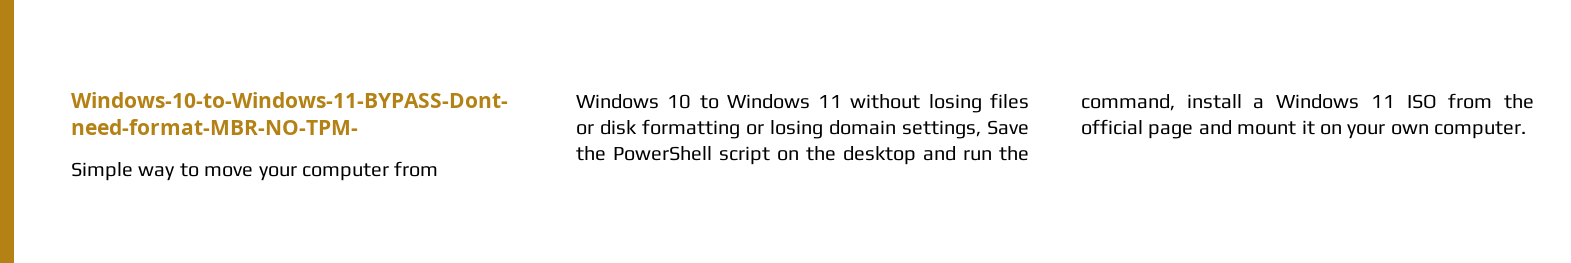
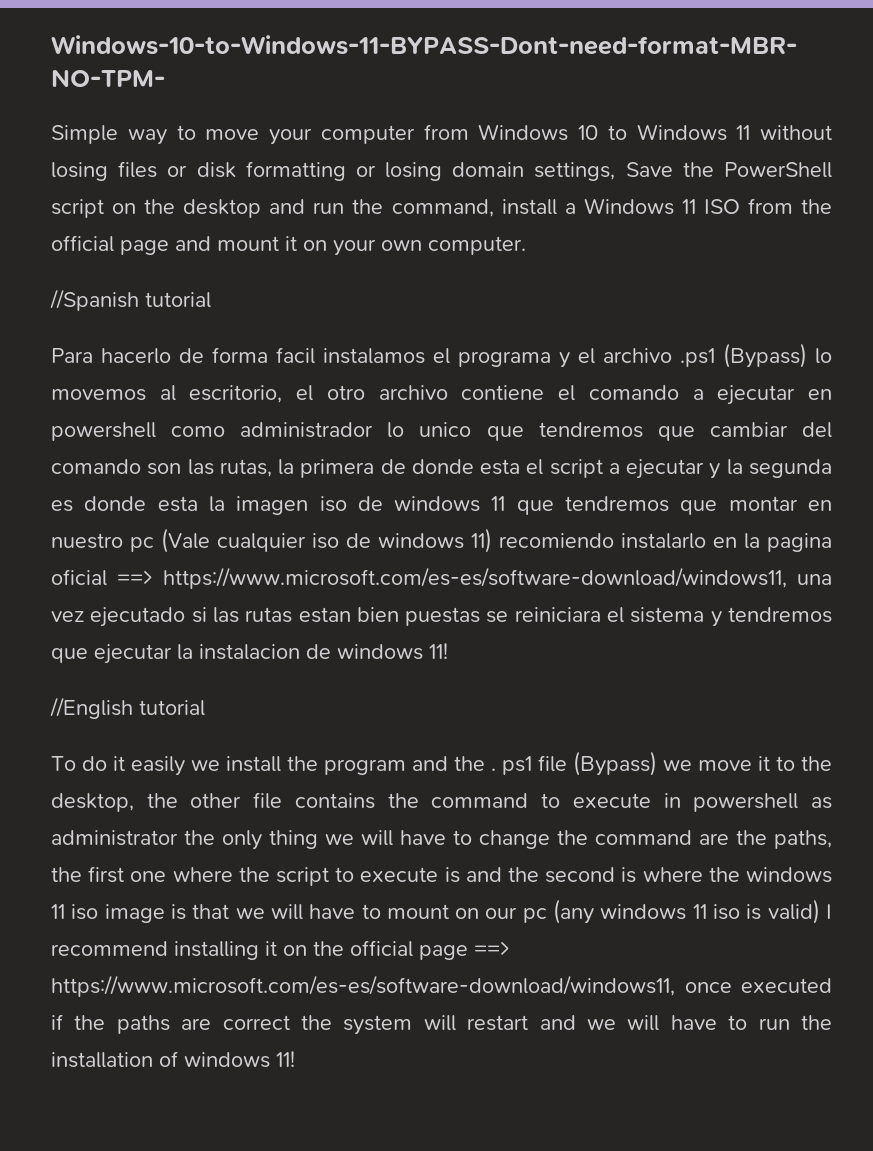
(1527, 130) none -> [50,289,211,311] [51,343,832,368] [51,385,833,405] [51,422,832,441] [51,459,832,479] [51,496,832,515] [51,528,832,553] [51,567,832,589] [51,607,832,627] [51,643,448,664] [50,697,205,719] [51,751,832,776] [51,792,833,812] [51,830,832,850] [51,866,833,886] [51,899,832,924] [51,940,510,960] [51,975,832,997] [51,1014,832,1035] [51,1051,295,1068] // //Spanish tutorial // Para hacerlo de forma facil instalamos el programa y el archivo .ps1 (Bypass) lo movemos al escritorio, el otro archivo contiene el comando a ejecutar en powershell como administrador lo unico que tendremos que cambiar del comando son las rutas, la primera de donde esta el script a ejecutar y la segunda es donde esta la imagen iso de windows 11 que tendremos que montar en nuestro pc (Vale cualquier iso de windows 11) recomiendo instalarlo en la pagina oficial ==> https://www.microsoft.com/es-es/software-download/windows11, una vez ejecutado si las rutas estan bien puestas se reiniciara el sistema y tendremos que ejecutar la instalacion de windows 11! // //English tutorial // To do it easily we install the program and the . ps1 file (Bypass) we move it to the desktop, the other file contains the command to execute in powershell as administrator the only thing we will have to change the command are the paths, the first one where the script to execute is and the second is where the windows 11 iso image is that we will have to mount on our pc (any windows 11 iso is valid) I recommend installing it on the official page ==> https://www.microsoft.com/es-es/software-download/windows11, once executed if the paths are correct the system will restart and we will have to run the installation of windows 11!

